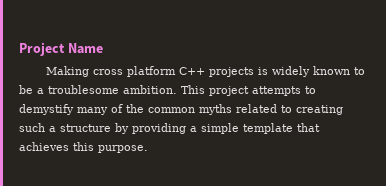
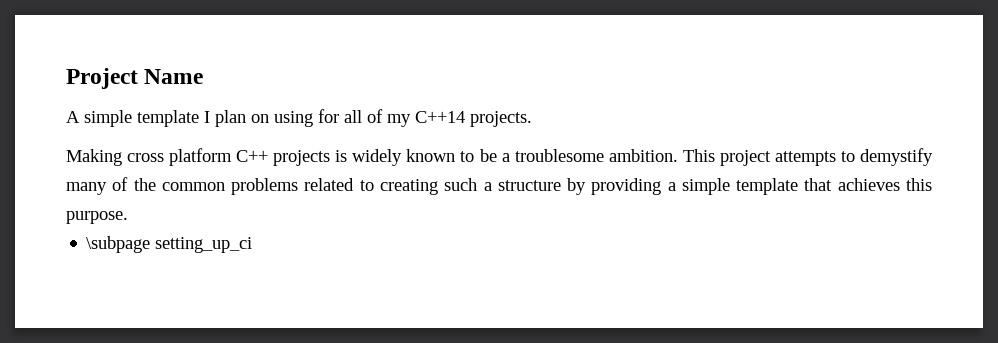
(103, 48) none -> [66,109,532,127] // A simple template I plan on using for all of my C++14 projects.
[199,104,232,115] myths -> [231,178,299,195] problems
(148, 149) none -> [86,236,253,253] // \subpage setting_up_ci

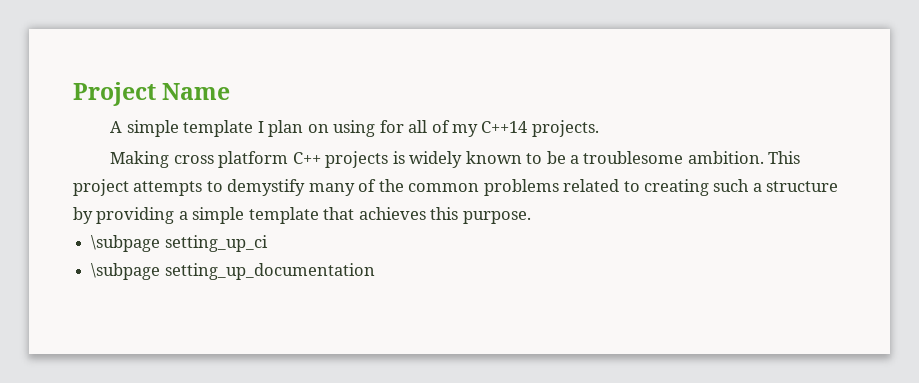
(253, 245) none -> [91,263,375,280] // \subpage setting_up_documentation

